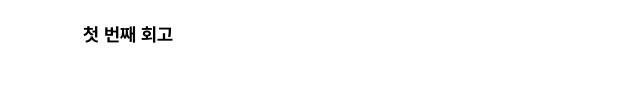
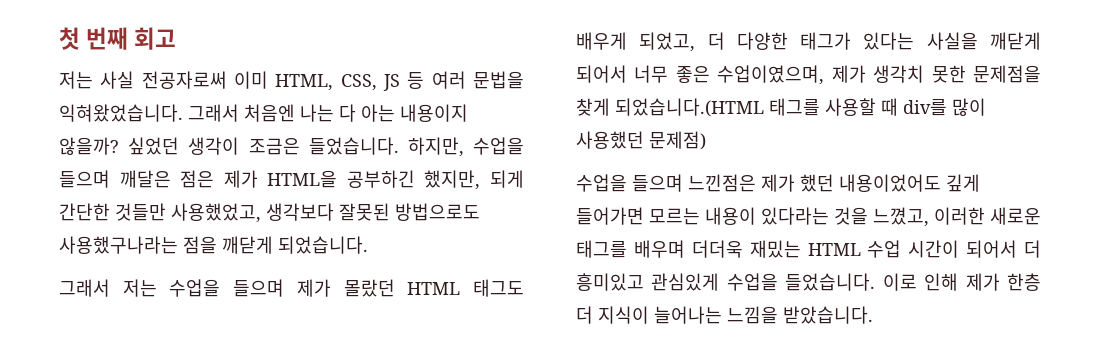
(173, 34) none -> [59,71,524,91] [59,104,468,122] [59,137,524,157] [59,170,524,190] [59,203,480,223] [59,236,368,254] [59,279,524,297] [576,32,1041,52] [576,65,1041,85] [576,98,986,117] [576,131,706,150] [576,174,980,192] [576,207,1041,227] [576,240,1041,258] [576,273,1041,291] [576,306,873,324] // 저는 사실 전공자로써 이미 HTML, CSS, JS 등 여러 문법을 익혀왔었습니다. 그래서 처음엔 나는 다 아는 내용이지 않을까? 싶었던 생각이 조금은 들었습니다. 하지만, 수업을 들으며 깨달은 점은 제가 HTML을 공부하긴 했지만, 되게 간단한 것들만 사용했었고, 생각보다 잘못된 방법으로도 사용했구나라는 점을 깨닫게 되었습니다. // 그래서 저는 수업을 들으며 제가 몰랐던 HTML 태그도 배우게 되었고, 더 다양한 태그가 있다는 사실을 깨닫게 되어서 너무 좋은 수업이였으며, 제가 생각치 못한 문제점을 찾게 되었습니다.(HTML 태그를 사용할 때 div를 많이 사용했던 문제점) // 수업을 들으며 느낀점은 제가 했던 내용이었어도 깊게 들어가면 모르는 내용이 있다라는 것을 느꼈고, 이러한 새로운 태그를 배우며 더더욱 재밌는 HTML 수업 시간이 되어서 더 흥미있고 관심있게 수업을 들었습니다. 이로 인해 제가 한층 더 지식이 늘어나는 느낌을 받았습니다.

